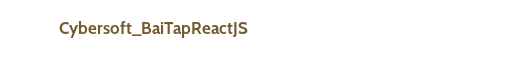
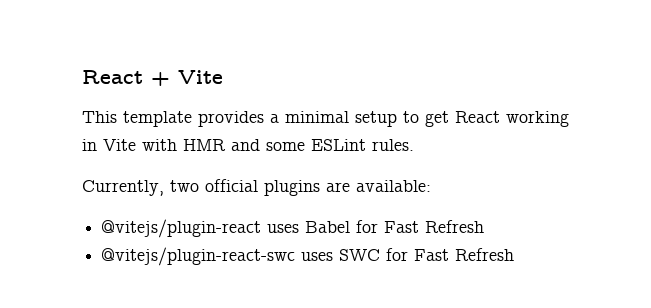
[59,21,248,38] Cybersoft_BaiTapReactJS -> [82,70,223,86] [82,111,569,127] [82,139,414,151] [82,179,431,196] [101,219,485,238] [101,247,515,266] React + Vite // This template provides a minimal setup to get React working in Vite with HMR and some ESLint rules. // Currently, two official plugins are available: // @vitejs/plugin-react uses Babel for Fast Refresh // @vitejs/plugin-react-swc uses SWC for Fast Refresh

